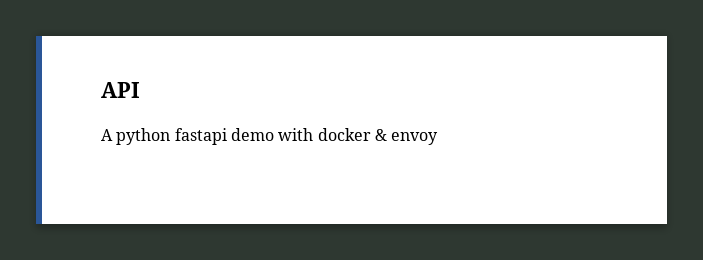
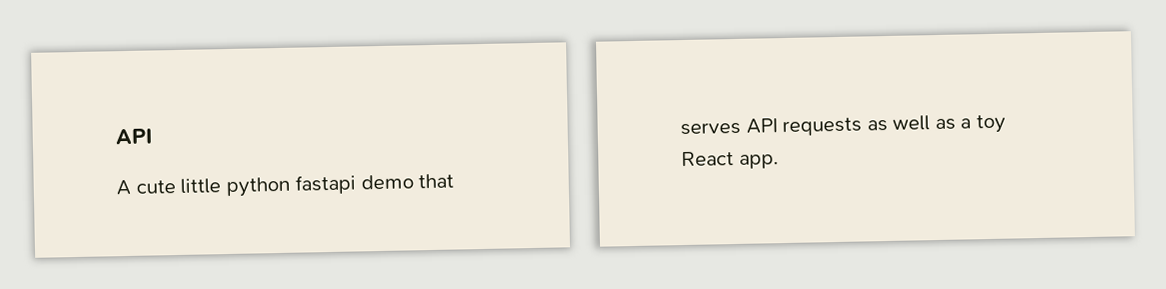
(113, 135) none -> [135,178,222,194] cute little
[278,128,439,145] with docker & envoy -> [418,173,455,189] [680,114,1006,137] [681,151,779,169] that serves API requests as well as a toy React app.

